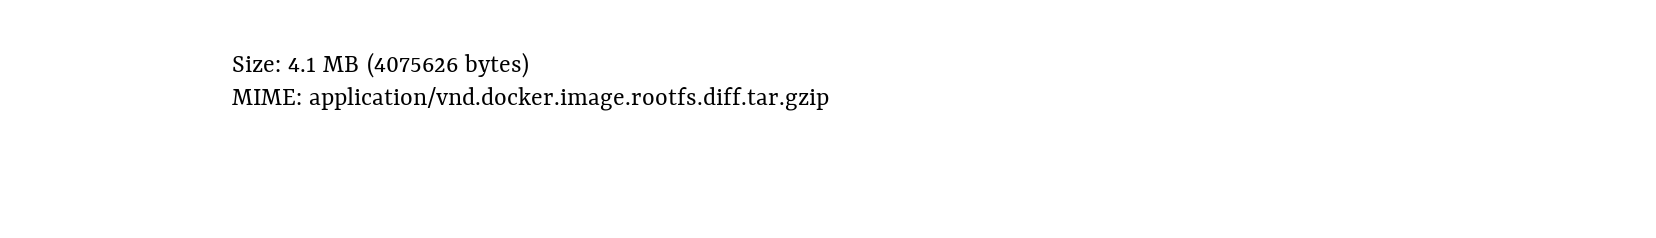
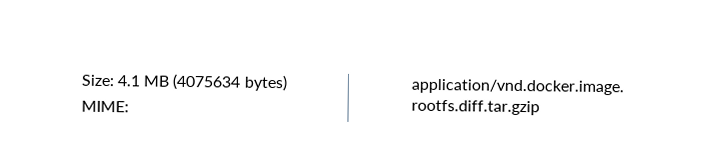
[366,52,458,78] (4075626 -> [172,73,241,91] (4075634

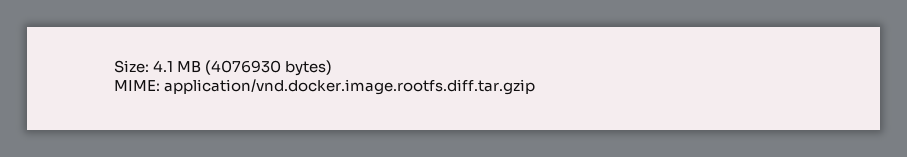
[172,73,241,91] (4075634 -> [205,60,282,75] (4076930

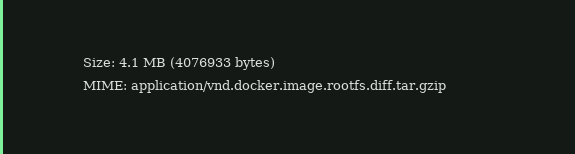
[205,60,282,75] (4076930 -> [170,57,232,69] (4076933

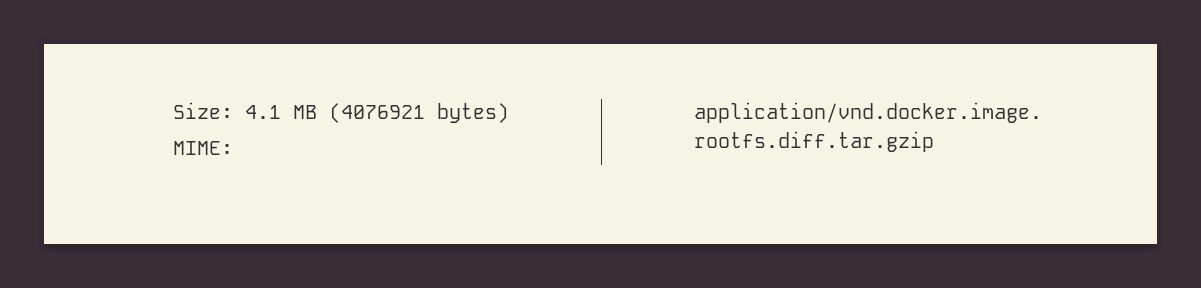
[170,57,232,69] (4076933 -> [328,103,425,123] (4076921

